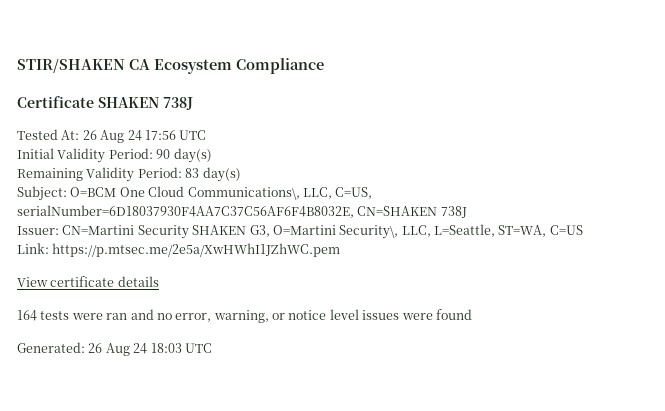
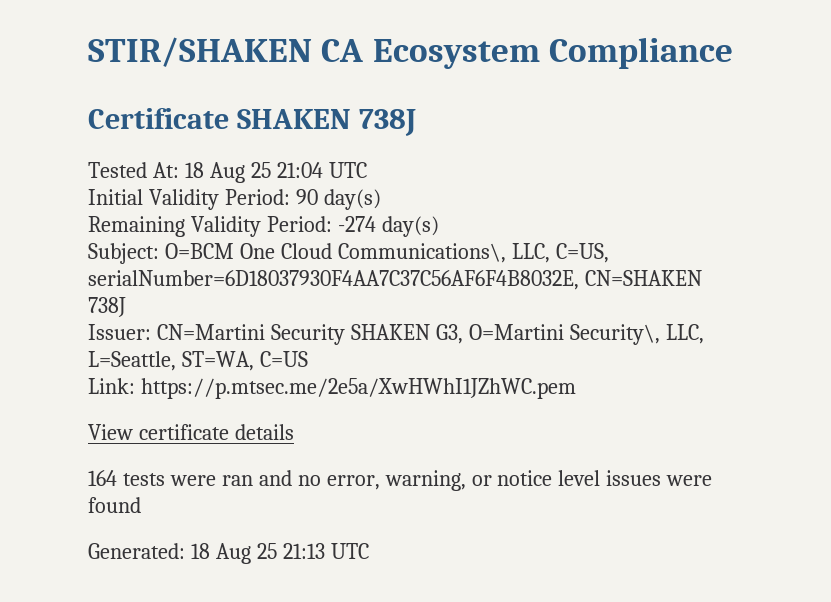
[82,130,176,143] 26 Aug 24 17:56 -> [184,162,323,183] 18 Aug 25 21:04
[185,168,200,178] 83 -> [337,216,376,232] -274
[88,343,182,356] 26 Aug 24 18:03 -> [190,543,325,564] 18 Aug 25 21:13

